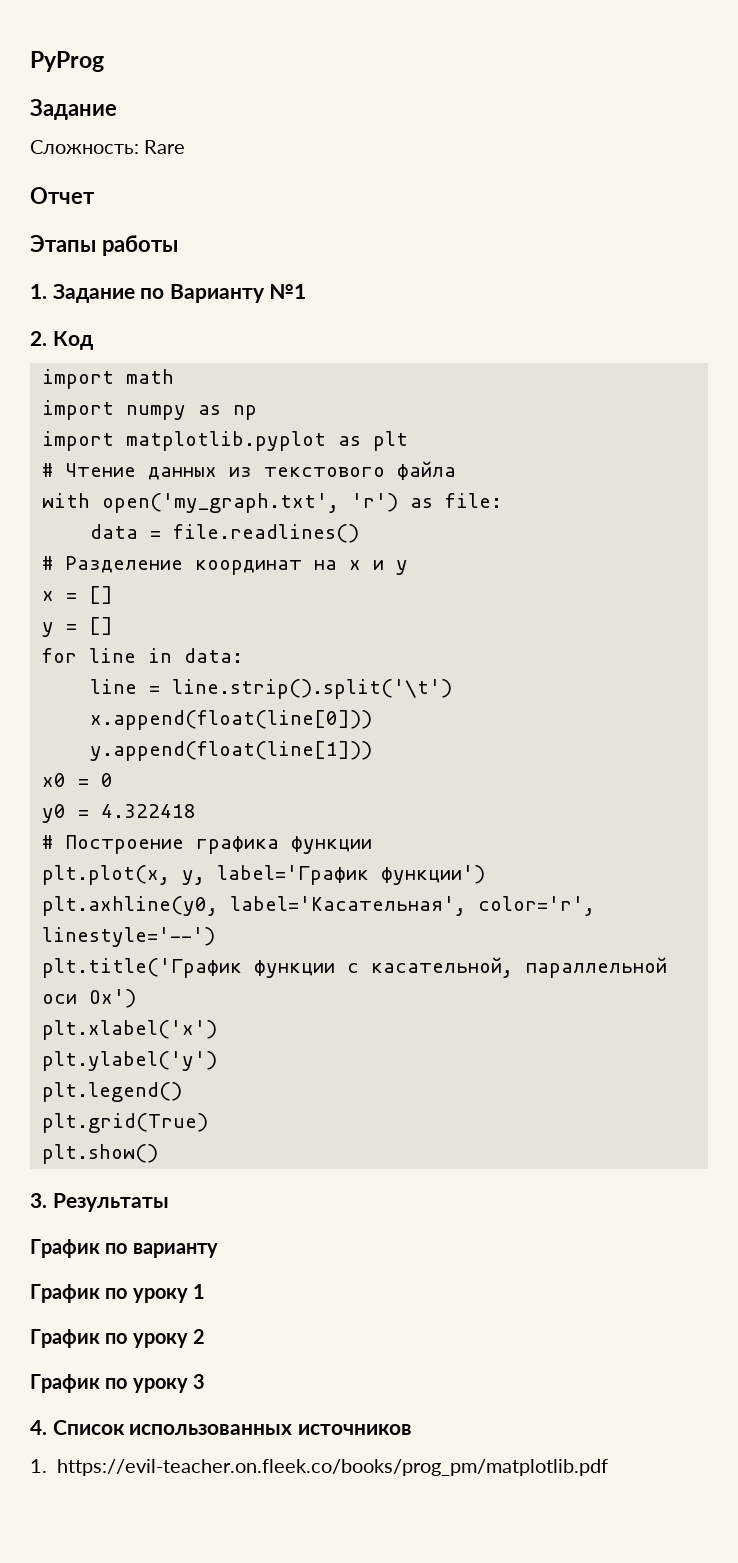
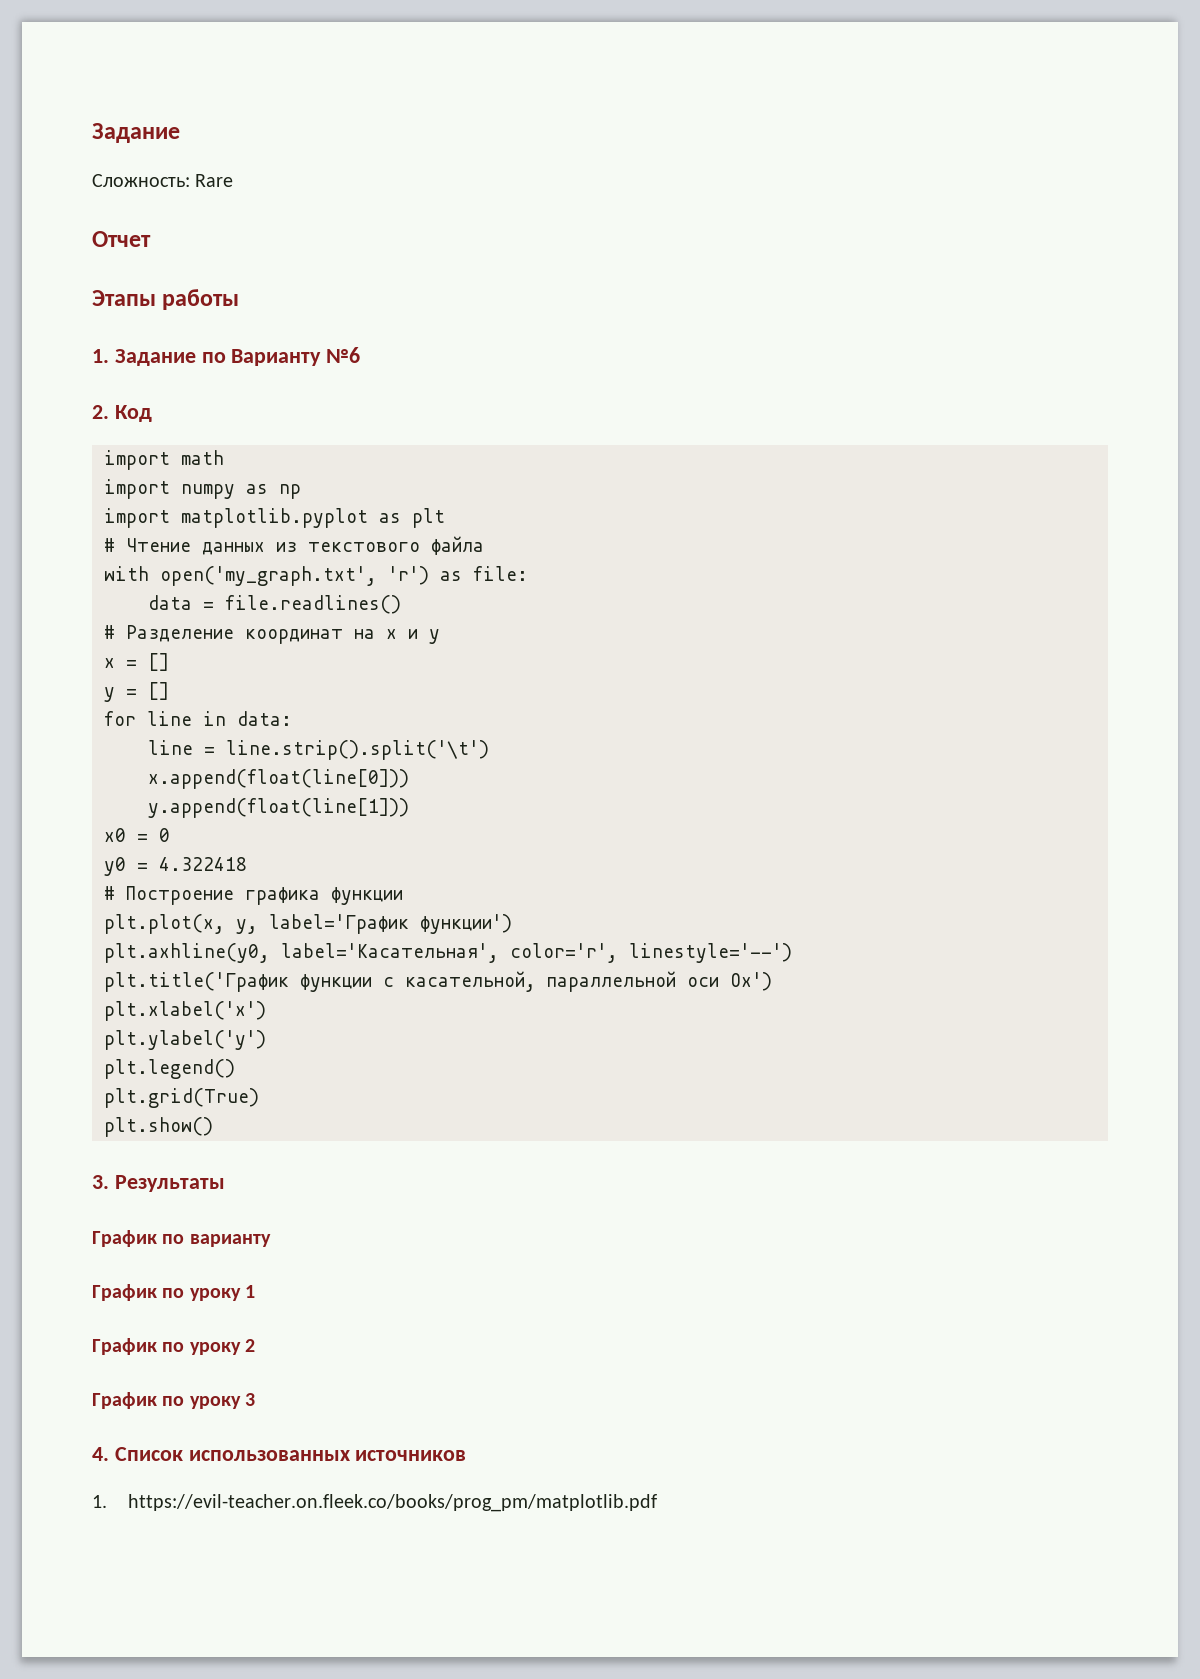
[30,51,104,72] PyProg // -> (92, 133) none
[269,284,307,299] №1 -> [326,347,361,363] №6

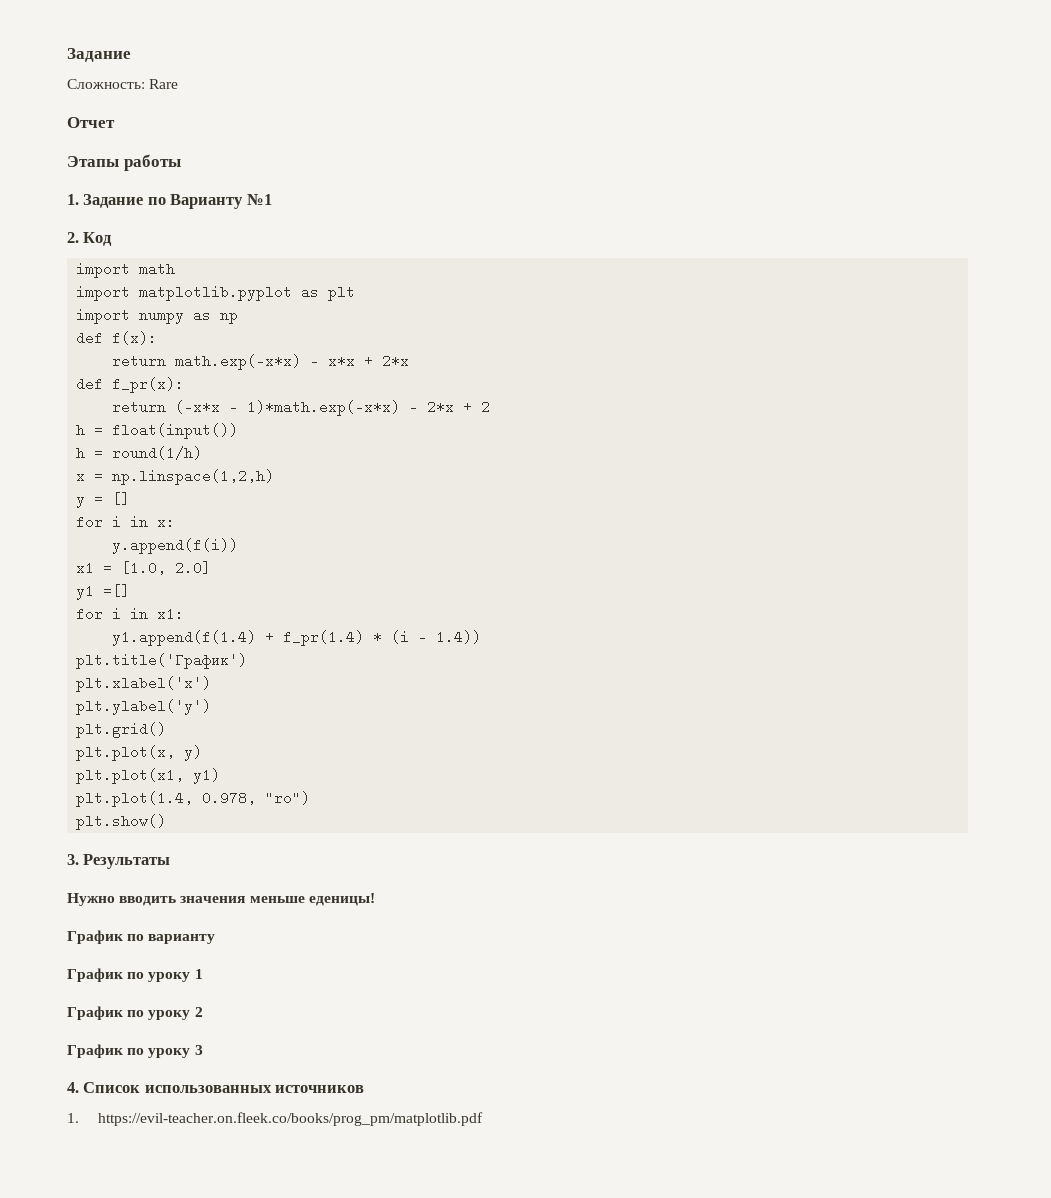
[326,347,361,363] №6 -> [246,193,272,205] №1
(224, 457) none -> [76,285,356,301] // import matplotlib.pyplot as plt
[104,508,445,528] [104,536,484,555] [104,566,528,586] [148,595,401,614] [104,625,440,644] import matplotlib.pyplot as plt // # Чтение данных из текстового файла // with open('my_graph.txt', 'r') as file: // data = file.readlines() // # Разделение координат на x и y -> [76,331,158,345] [112,354,410,370] [76,377,185,393] [112,400,491,416] [76,423,239,439] [76,446,203,460] def f(x): // return math.exp(-x*x) - x*x + 2*x // def f_pr(x): // return (-x*x - 1)*math.exp(-x*x) - 2*x + 2 // h = float(input()) // h = round(1/h)
[148,653,169,671] [] -> [112,469,275,485] np.linspace(1,2,h)
[147,711,292,726] [148,740,489,760] [148,769,409,789] [148,798,409,818] [104,828,170,842] [104,857,247,876] [104,886,403,905] [104,914,512,934] [104,943,792,963] [104,971,772,992] [104,1001,266,1021] [104,1030,266,1050] [104,1059,235,1079] [104,1088,259,1108] [104,1117,213,1137] [92,1175,225,1192] line in data: // line = line.strip().split('\t') // x.append(float(line[0])) // y.append(float(line[1])) // x0 = 0 // y0 = 4.322418 // # Построение графика функции // plt.plot(x, y, label='График функции') // plt.axhline(y0, label='Касательная', color='r', linestyle='--') // plt.title('График функции с касательной, параллельной оси Ox') // plt.xlabel('x') // plt.ylabel('y') // plt.legend() // plt.grid(True) // plt.show() // 3. Результаты -> [112,515,176,529] [112,538,239,554] [76,561,212,575] [76,584,131,600] [76,607,185,621] [112,630,482,646] [76,651,248,669] [76,676,212,692] [76,699,212,715] [76,722,167,738] [76,745,203,761] [76,768,221,784] [76,791,311,807] [76,814,167,830] [67,854,171,869] [67,893,375,906] i in x: // y.append(f(i)) // x1 = [1.0, 2.0] // y1 =[] // for i in x1: // y1.append(f(1.4) + f_pr(1.4) * (i - 1.4)) // plt.title('График') // plt.xlabel('x') // plt.ylabel('y') // plt.grid() // plt.plot(x, y) // plt.plot(x1, y1) // plt.plot(1.4, 0.978, "ro") // plt.show() // 3. Результаты // Нужно вводить значения меньше еденицы!

